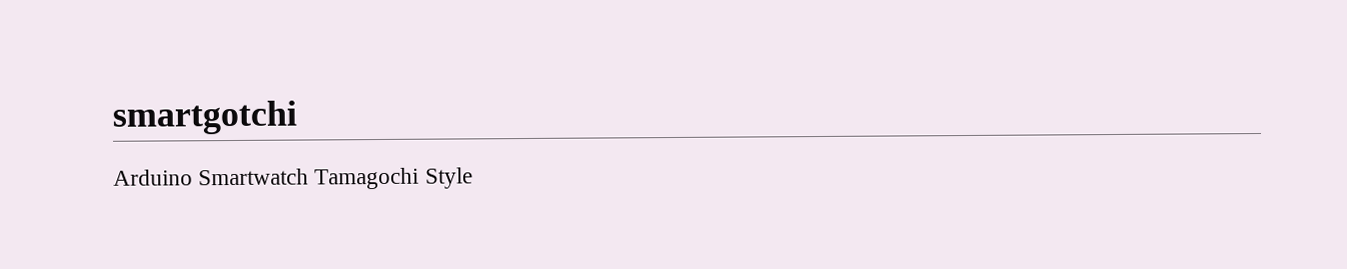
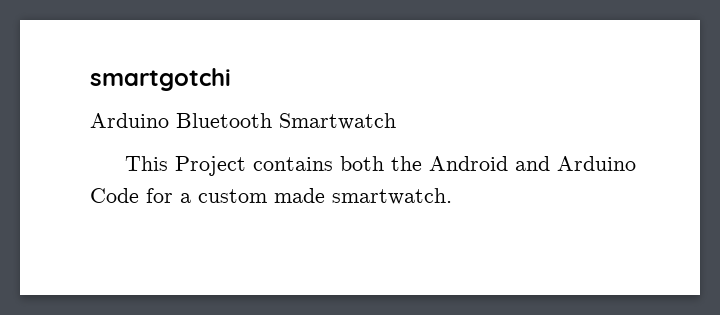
(193, 177) none -> [176,113,272,128] Bluetooth
[314,167,473,190] Tamagochi Style -> [124,156,636,176] [90,188,452,205] // This Project contains both the Android and Arduino Code for a custom made smartwatch.

